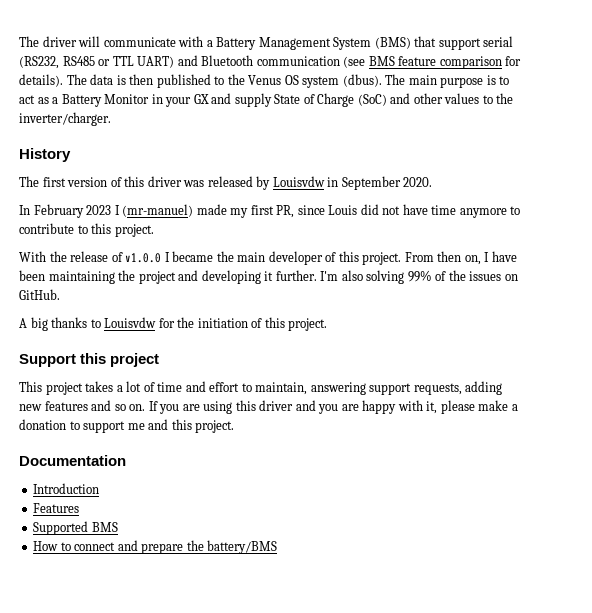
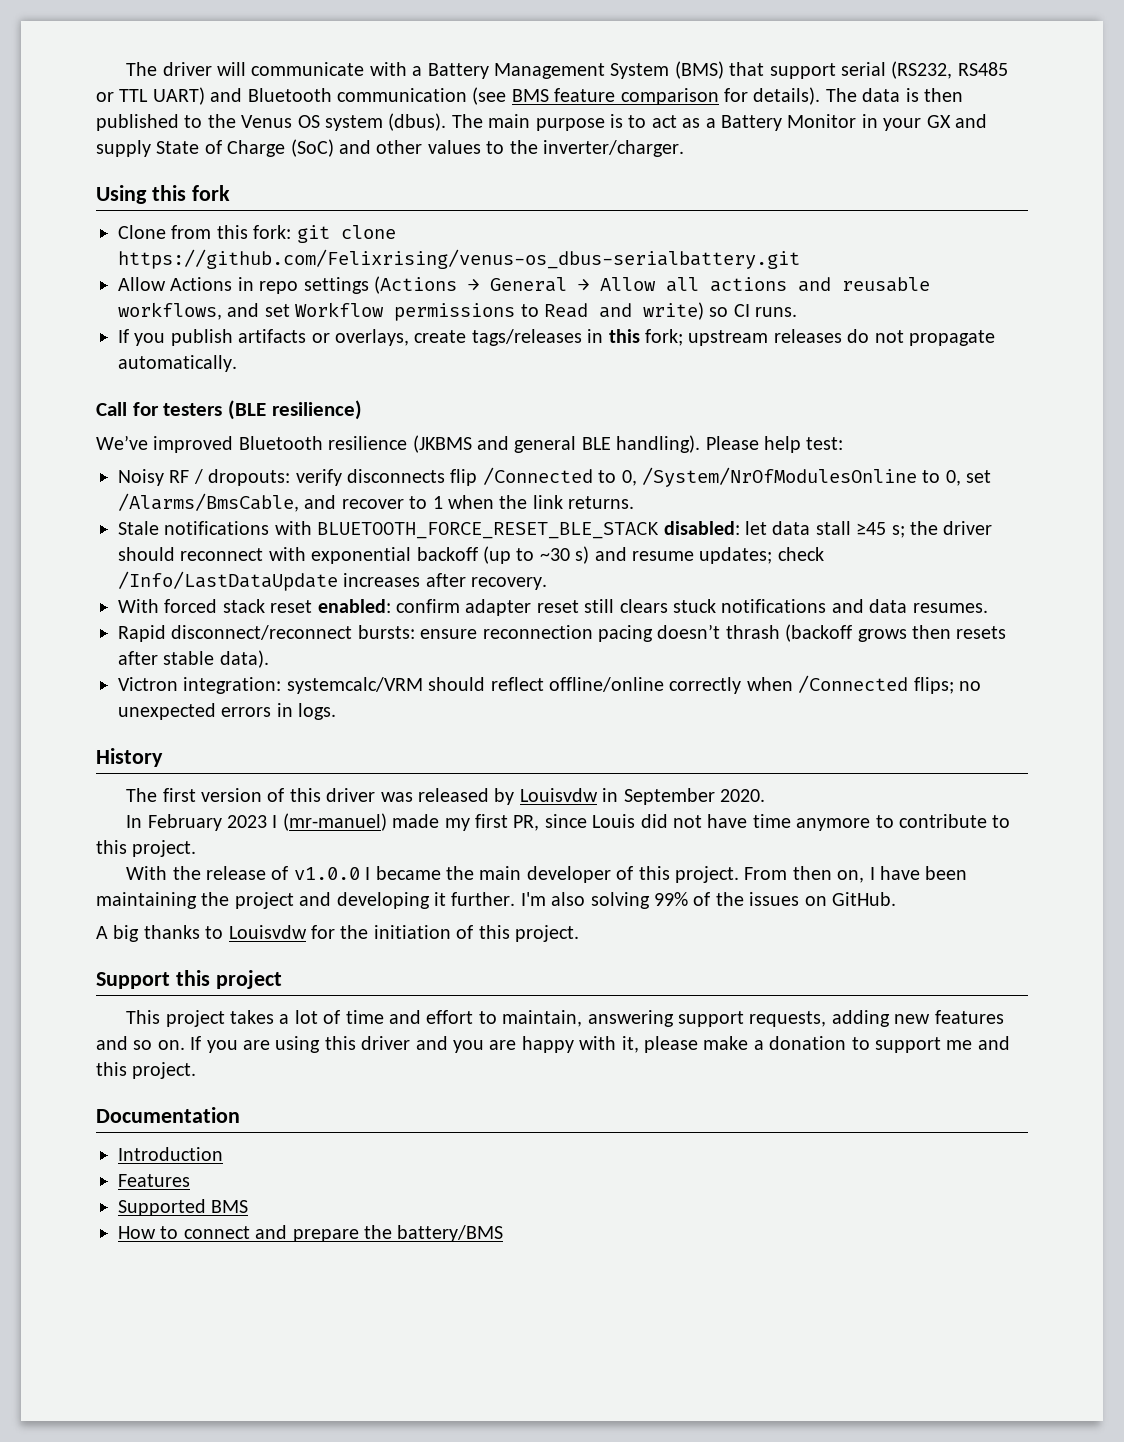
(111, 119) none -> [96,185,230,204] [118,225,396,243] [118,249,800,269] [118,276,930,294] [118,302,798,321] [118,329,995,346] [118,355,237,372] [96,400,362,420] [96,435,844,453] [118,467,992,487] [118,493,635,512] [118,521,993,539] [118,546,824,564] [118,571,548,591] [118,599,988,616] [118,624,1007,642] [118,650,269,668] [118,675,981,694] [118,703,337,720] // Using this fork // Clone from this fork: git clone https://github.com/Felixrising/venus-os_dbus-serialbattery.git // Allow Actions in repo settings (Actions → General → Allow all actions and reusable workflows, and set Workflow permissions to Read and write) so CI runs. // If you publish artifacts or overlays, create tags/releases in this fork; upstream releases do not propagate automatically. // Call for testers (BLE resilience) // We’ve improved Bluetooth resilience (JKBMS and general BLE handling). Please help test: // Noisy RF / dropouts: verify disconnects flip /Connected to 0, /System/NrOfModulesOnline to 0, set /Alarms/BmsCable, and recover to 1 when the link returns. // Stale notifications with BLUETOOTH_FORCE_RESET_BLE_STACK disabled: let data stall ≥45 s; the driver should reconnect with exponential backoff (up to ~30 s) and resume updates; check /Info/LastDataUpdate increases after recovery. // With forced stack reset enabled: confirm adapter reset still clears stuck notifications and data resumes. // Rapid disconnect/reconnect bursts: ensure reconnection pacing doesn’t thrash (backoff grows then resets after stable data). // Victron integration: systemcalc/VRM should reflect offline/online correctly when /Connected flips; no unexpected errors in logs.

